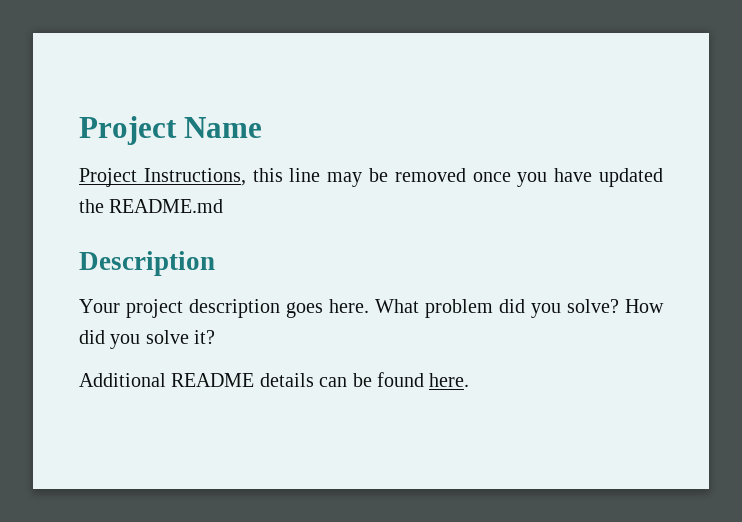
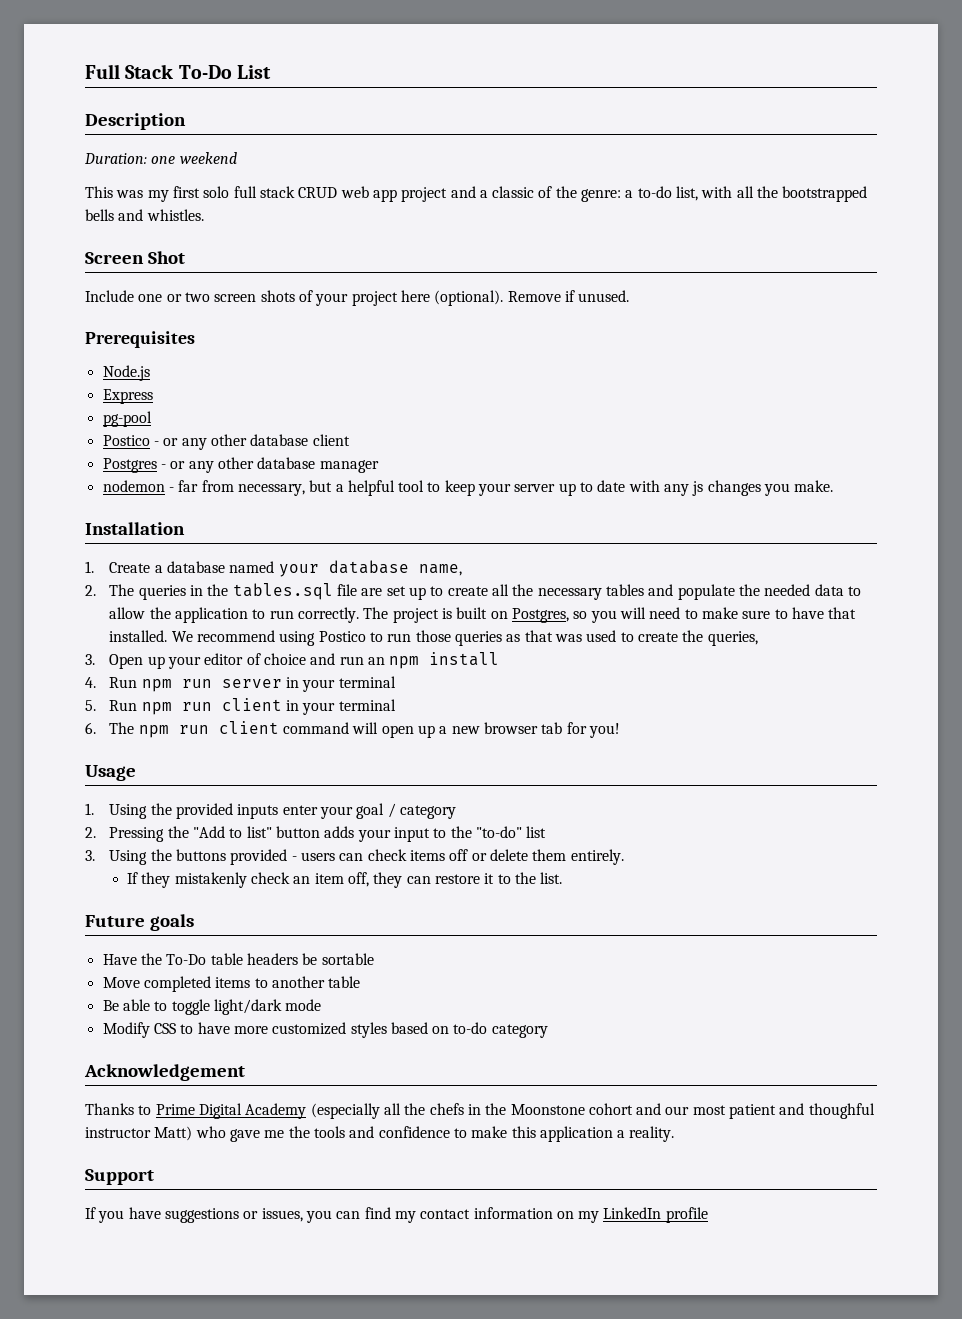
[79,116,263,145] [79,168,663,187] [79,199,224,213] [79,251,215,276] [79,299,664,318] [79,330,216,349] [79,372,470,387] Project Name // Project Instructions, this line may be removed once you have updated the README.md // Description // Your project description goes here. What problem did you solve? How did you solve it? // Additional README details can be found here. -> [85,64,272,79] [85,113,186,130] [84,152,237,164] [85,186,868,202] [85,209,204,221] [85,251,185,264] [85,290,630,306] [85,331,195,348] [102,365,150,381] [102,389,153,404] [102,411,152,427] [102,434,350,450] [102,457,379,473] [102,480,834,496] [85,522,185,535] [85,560,462,577] [85,583,861,600] [109,607,857,623] [109,630,758,646] [85,652,500,669] [85,676,396,692] [85,698,396,715] [85,721,620,738] [85,765,136,781] [85,803,457,819] [85,826,547,842] [85,849,624,865] [127,872,563,888] [85,914,194,931] [102,953,374,965] [102,976,361,992] [102,999,322,1015] [102,1022,548,1038] [84,1064,245,1081] [85,1103,875,1119] [85,1126,675,1142] [85,1169,154,1185] [85,1207,708,1223] Full Stack To-Do List // Description // Duration: one weekend // This was my first solo full stack CRUD web app project and a classic of the genre: a to-do list, with all the bootstrapped bells and whistles. // Screen Shot // Include one or two screen shots of your project here (optional). Remove if unused. // Prerequisites // Node.js // Express // pg-pool // Postico - or any other database client // Postgres - or any other database manager // nodemon - far from necessary, but a helpful tool to keep your server up to date with any js changes you make. // Installation // 1. Create a database named your database name, // 2. The queries in the tables.sql file are set up to create all the necessary tables and populate the needed data to allow the application to run correctly. The project is built on Postgres, so you will need to make sure to have that installed. We recommend using Postico to run those queries as that was used to create the queries, // 3. Open up your editor of choice and run an npm install // 4. Run npm run server in your terminal // 5. Run npm run client in your terminal // 6. The npm run client command will open up a new browser tab for you! // Usage // 1. Using the provided inputs enter your goal / category // 2. Pressing the "Add to list" button adds your input to the "to-do" list // 3. Using the buttons provided - users can check items off or delete them entirely. // If they mistakenly check an item off, they can restore it to the list. // Future goals // Have the To-Do table headers be sortable // Move completed items to another table // Be able to toggle light/dark mode // Modify CSS to have more customized styles based on to-do category // Acknowledgement // Thanks to Prime Digital Academy (especially all the chefs in the Moonstone cohort and our most patient and thoughful instructor Matt) who gave me the tools and confidence to make this application a reality. // Support // If you have suggestions or issues, you can find my contact information on my LinkedIn profile

